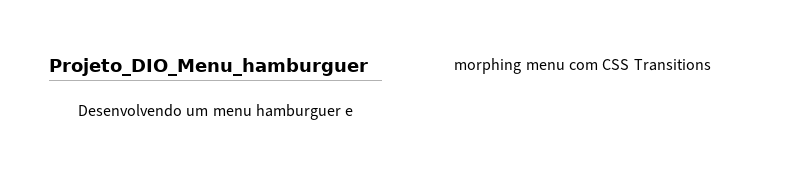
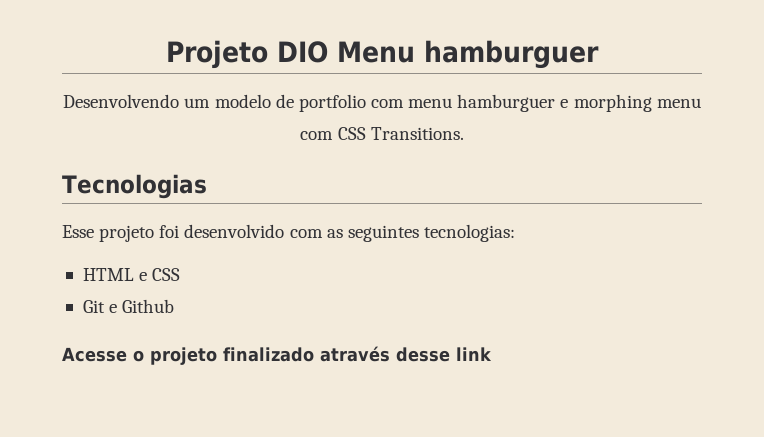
[49,58,368,76] [77,104,209,117] Projeto_DIO_Menu_hamburguer // Desenvolvendo um -> [166,40,599,69] [63,94,404,112] Projeto DIO Menu hamburguer // Desenvolvendo um modelo de portfolio com
[633,59,711,71] Transitions -> [370,127,464,140] [62,174,207,199] [62,224,515,242] [82,268,181,281] [82,299,175,313] [62,346,492,365] Transitions. // Tecnologias // Esse projeto foi desenvolvido com as seguintes tecnologias: // HTML e CSS // Git e Github // Acesse o projeto finalizado através desse link

